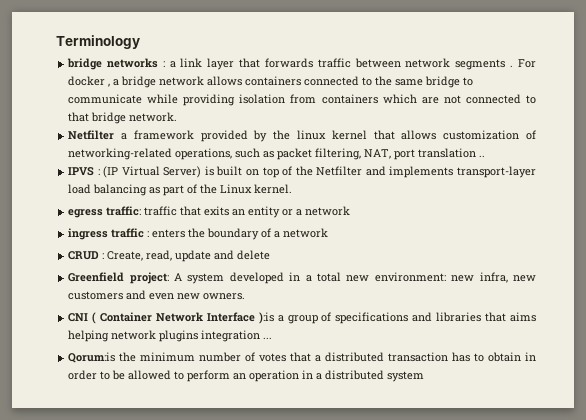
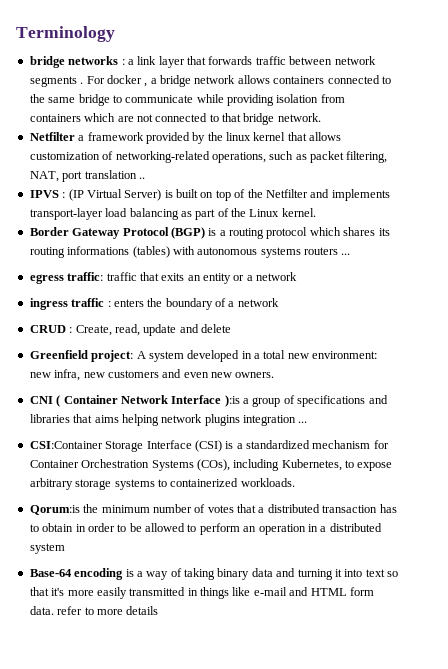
(293, 189) none -> [29,227,390,239] [29,246,351,258] // Border Gateway Protocol (BGP) is a routing protocol which shares its routing informations (tables) with autonomous systems routers ...
(273, 338) none -> [29,440,389,452] [29,459,393,471] [29,478,295,490] // CSI:Container Storage Interface (CSI) is a standardized mechanism for Container Orchestration Systems (COs), including Kubernetes, to expose arbitrary storage systems to containerized workloads.
(425, 376) none -> [29,568,398,580] [29,587,374,599] [29,606,159,615] // Base-64 encoding is a way of taking binary data and turning it into text so that it's more easily transmitted in things like e-mail and HTML form data. refer to more details

